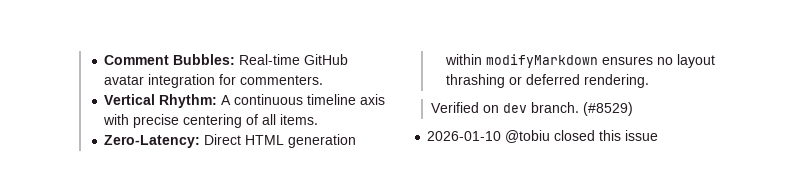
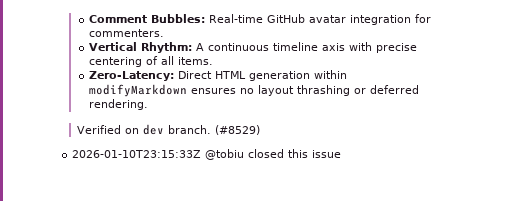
[427,131,502,141] 2026-01-10 -> [72,150,202,158] 2026-01-10T23:15:33Z

